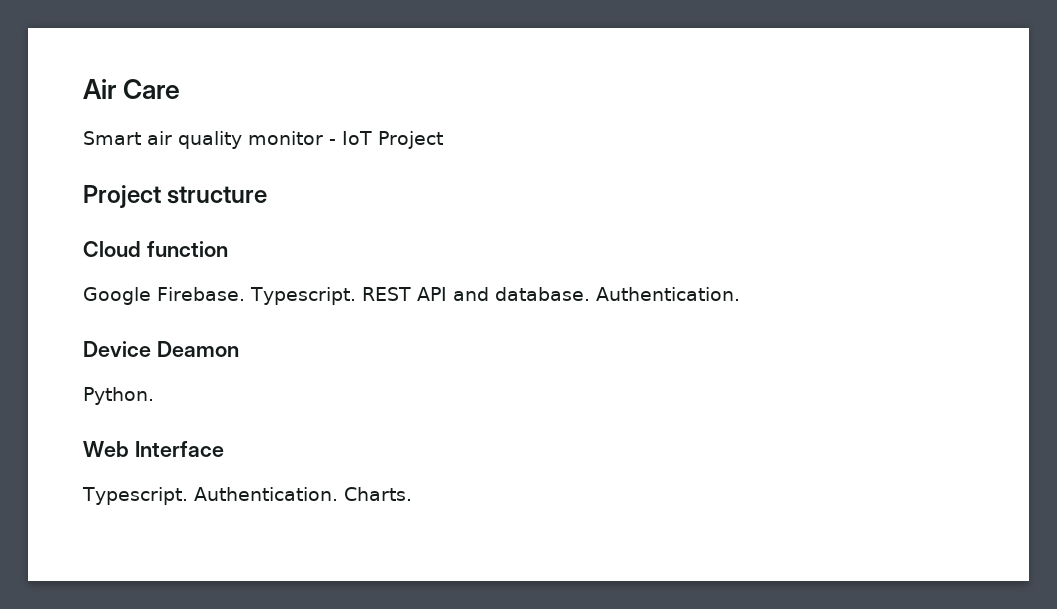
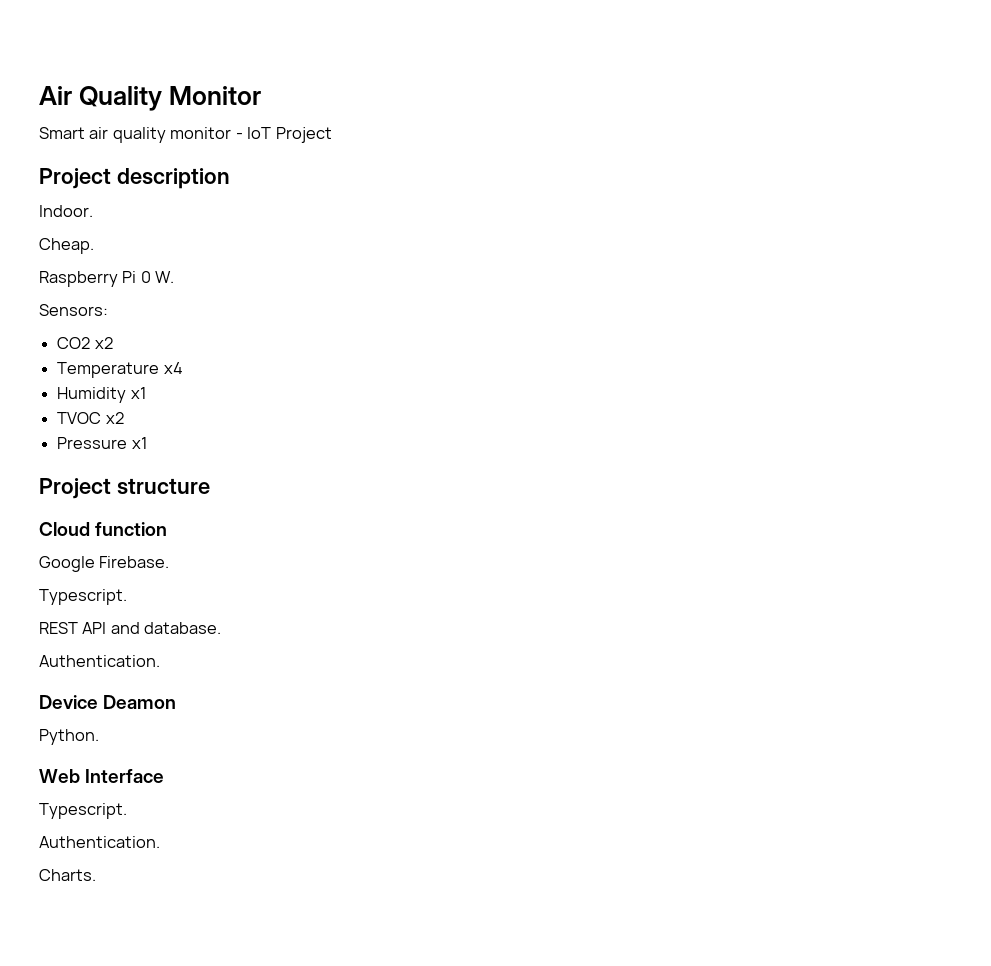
[123,79,181,99] Care -> [79,86,262,111] Quality Monitor
(443, 140) none -> [39,168,230,189] [39,205,93,217] [39,238,94,254] [39,271,175,287] [39,304,108,316] [57,337,113,349] [57,362,183,378] [57,387,146,403] [57,412,124,424] [57,437,147,449] // Project description // Indoor. // Cheap. // Raspberry Pi 0 W. // Sensors: // CO2 x2 // Temperature x4 // Humidity x1 // TVOC x2 // Pressure x1
[249,287,356,305] Typescript. -> [39,589,127,605] // Typescript. //
(590, 294) none -> (222, 628) //
[193,487,338,501] Authentication. -> [39,836,160,848] // Authentication. //

